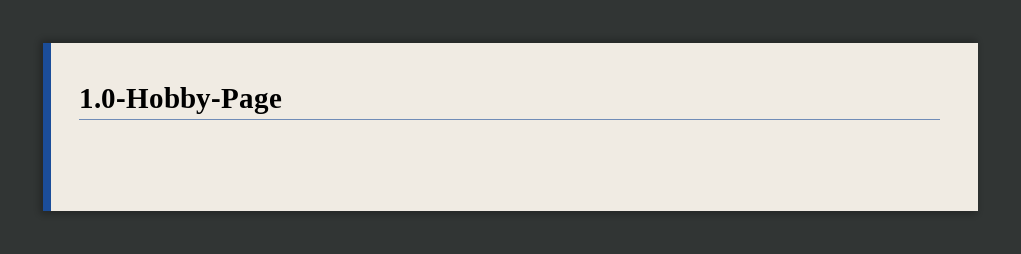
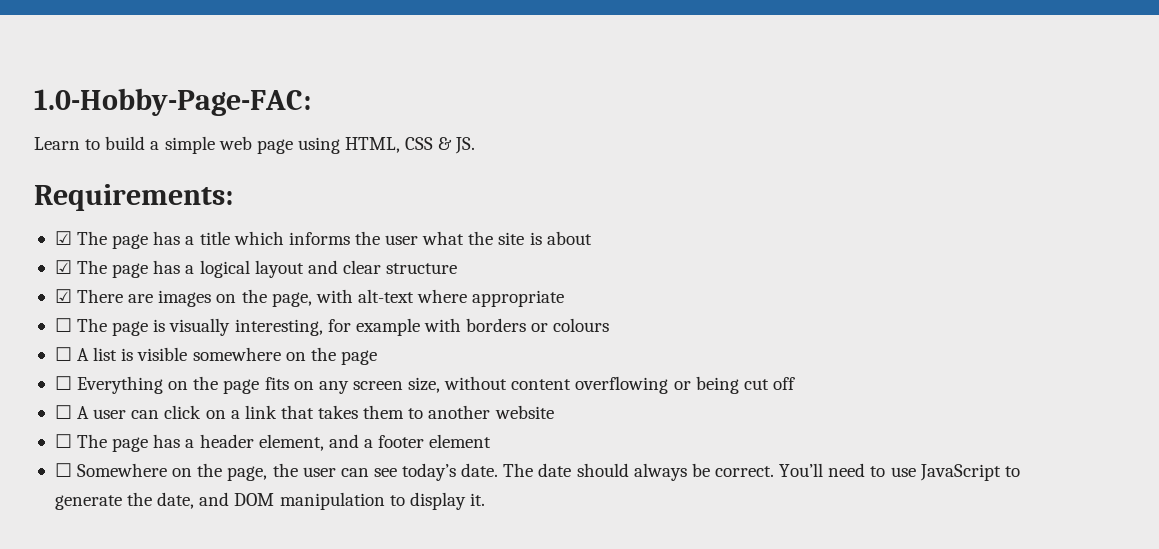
[79,87,282,114] 1.0-Hobby-Page -> [34,88,311,116] [34,136,476,154] [34,184,233,211] [54,231,592,249] [54,260,458,278] [54,289,565,307] [54,318,610,336] [54,347,377,365] [54,376,795,394] [54,405,554,419] [54,434,492,452] [54,463,1020,481] [54,492,485,510] 1.0-Hobby-Page-FAC: // Learn to build a simple web page using HTML, CSS & JS. // Requirements: // ☑ The page has a title which informs the user what the site is about // ☑ The page has a logical layout and clear structure // ☑ There are images on the page, with alt-text where appropriate // ☐ The page is visually interesting, for example with borders or colours // ☐ A list is visible somewhere on the page // ☐ Everything on the page fits on any screen size, without content overflowing or being cut off // ☐ A user can click on a link that takes them to another website // ☐ The page has a header element, and a footer element // ☐ Somewhere on the page, the user can see today’s date. The date should always be correct. You’ll need to use JavaScript to generate the date, and DOM manipulation to display it.

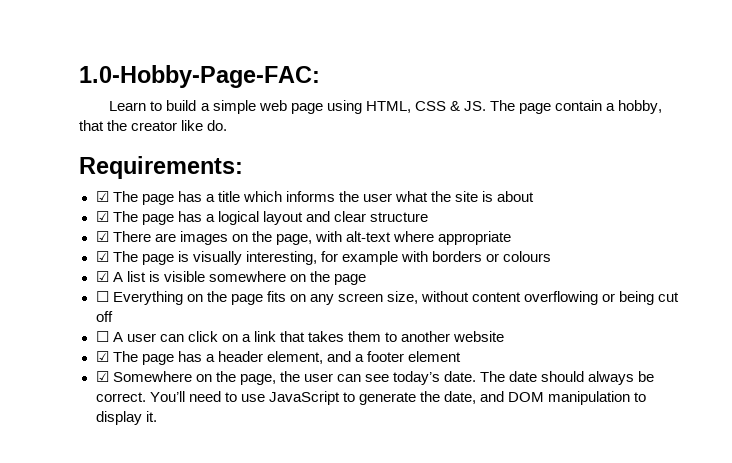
(476, 145) none -> [489,100,663,114] [79,120,228,131] The page contain a hobby, that the creator like do.
[54,318,72,332] ☐ -> [95,251,109,262] ☑
[54,347,72,361] ☐ -> [95,271,109,282] ☑
[54,434,72,448] ☐ -> [95,351,109,362] ☑
[54,463,72,477] ☐ -> [95,371,109,382] ☑

